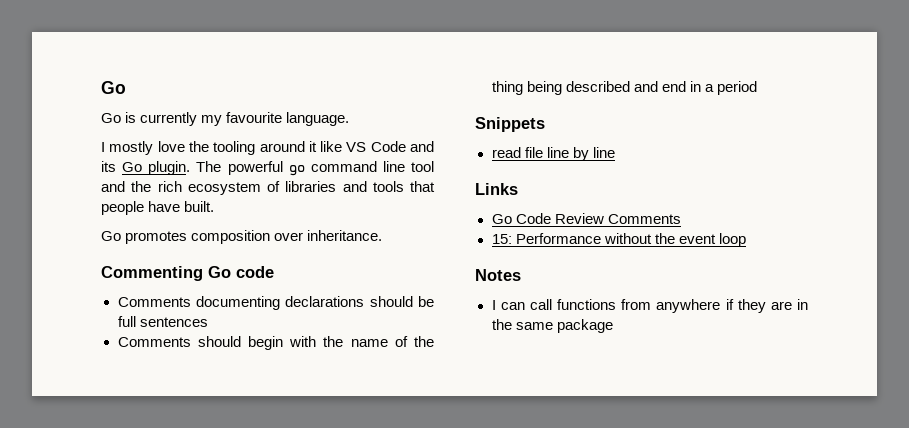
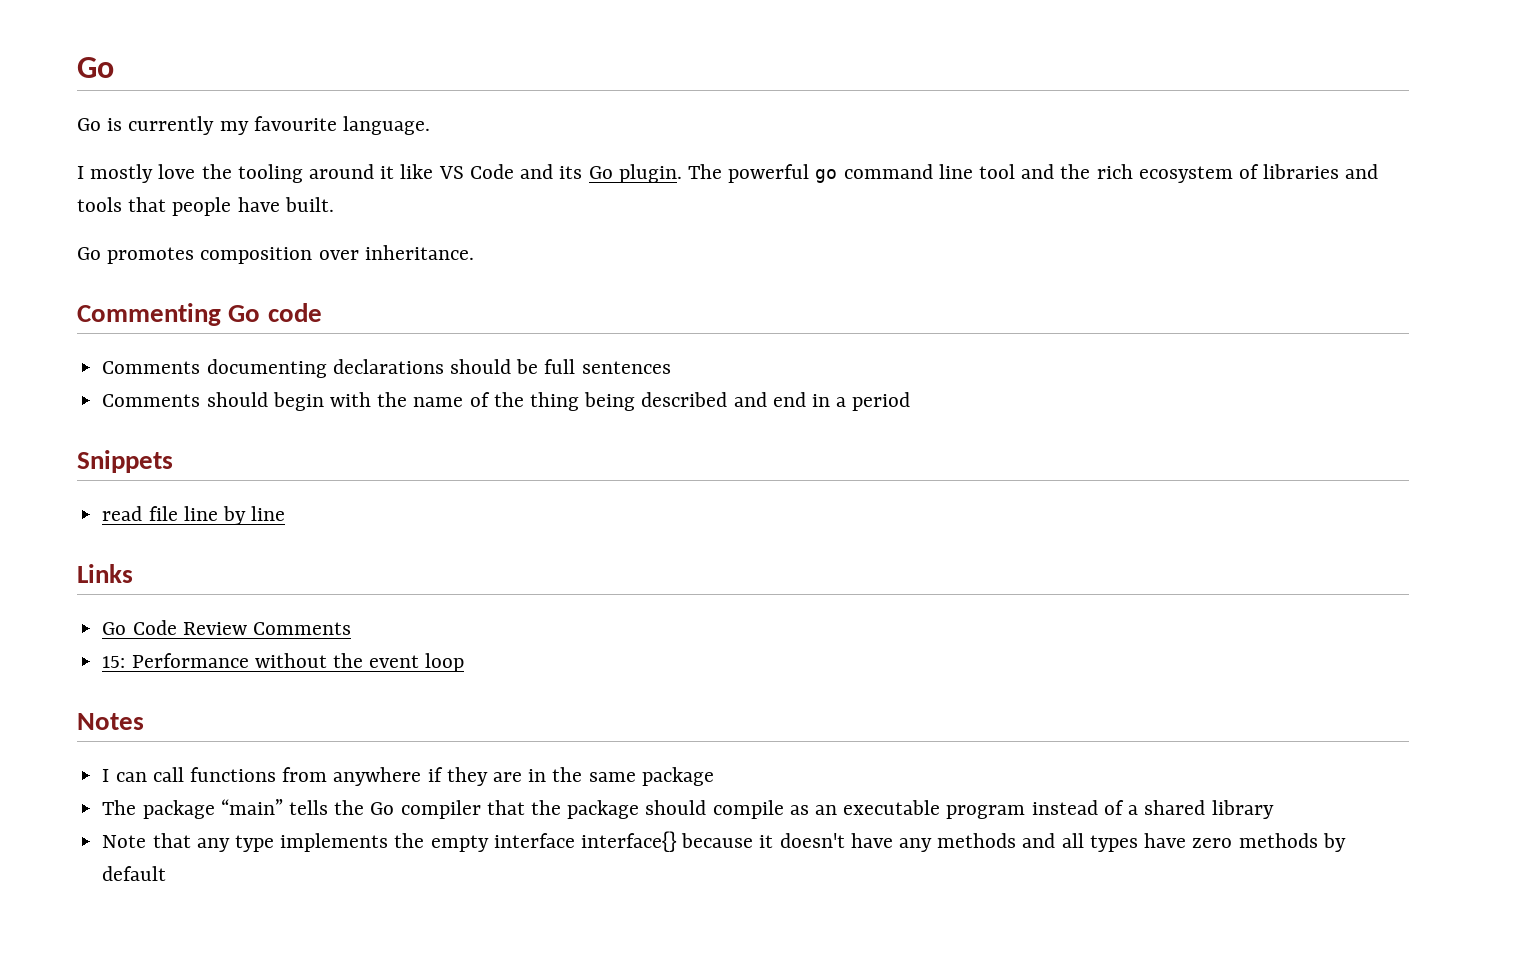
(613, 326) none -> [102,799,1274,819] [102,831,1346,852] [102,866,167,881] // The package “main” tells the Go compiler that the package should compile as an executable program instead of a shared library // Note that any type implements the empty interface interface{} because it doesn't have any methods and all types have zero methods by default

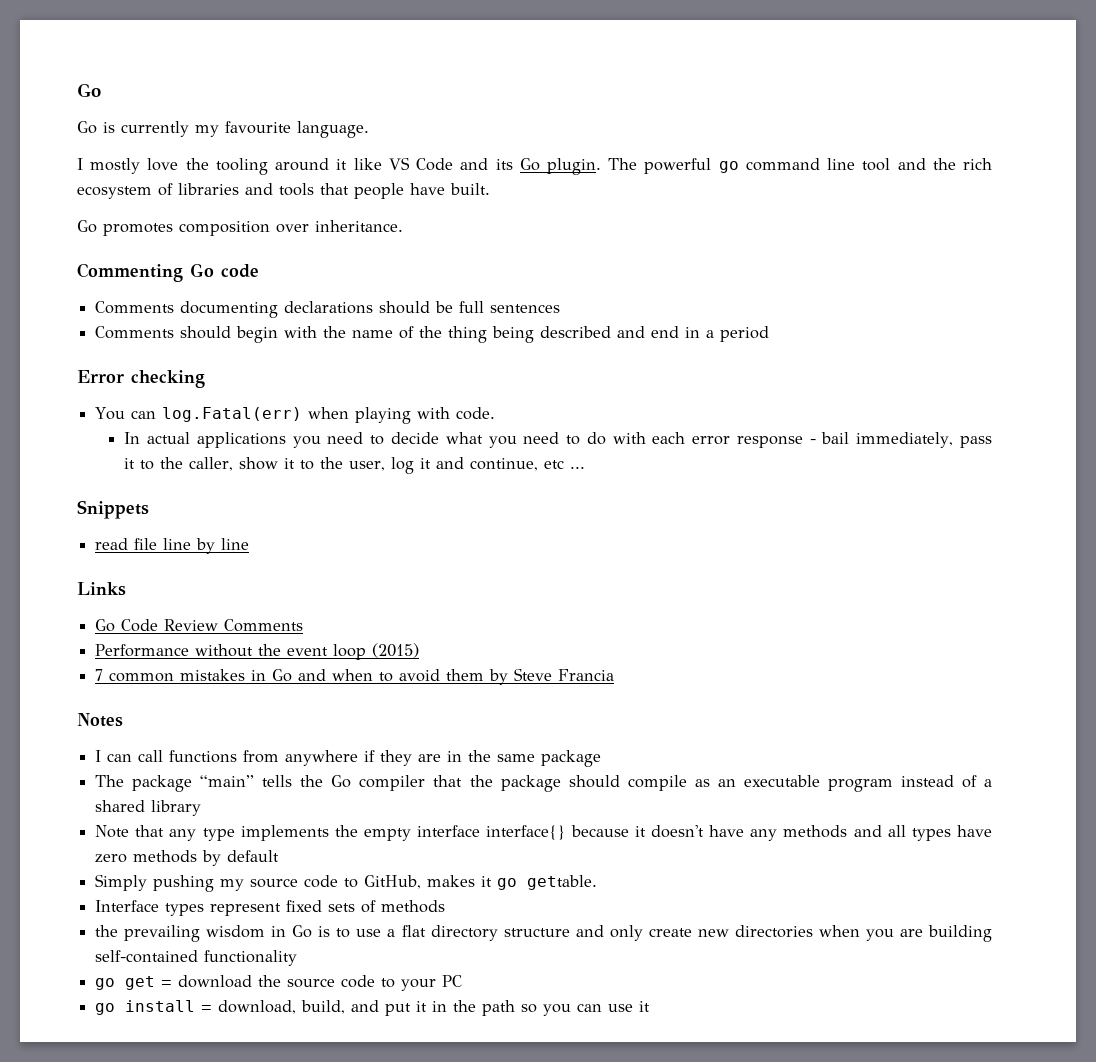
(911, 401) none -> [77,370,205,388] [95,407,496,424] [124,432,993,448] [124,457,586,474] // Error checking // You can log.Fatal(err) when playing with code. // In actual applications you need to decide what you need to do with each error response - bail immediately, pass it to the caller, show it to the user, log it and continue, etc ...
[102,656,126,668] 15: -> (304, 625) none
(465, 662) none -> [372,643,420,658] [95,668,615,685] (2015) // 7 common mistakes in Go and when to avoid them by Steve Francia
(167, 873) none -> [95,874,598,892] [95,900,446,916] [95,925,993,942] [95,950,298,966] [95,975,463,991] [95,1000,651,1016] // Simply pushing my source code to GitHub, makes it go gettable. // Interface types represent fixed sets of methods // the prevailing wisdom in Go is to use a flat directory structure and only create new directories when you are building self-contained functionality // go get = download the source code to your PC // go install = download, build, and put it in the path so you can use it

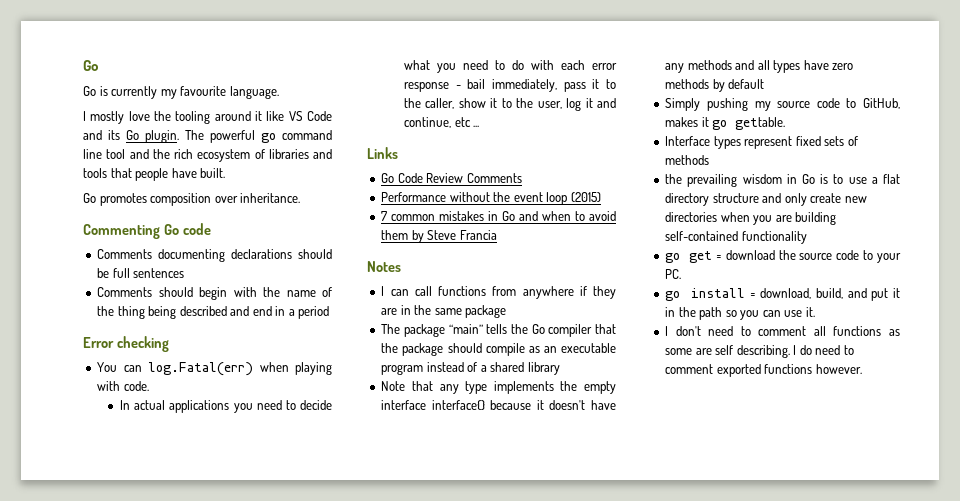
[77,500,149,519] [95,538,250,554] // Snippets // read file line by line -> (480, 126) none
[442,975,463,987] PC -> [665,269,682,279] PC.
[639,1001,651,1012] it -> [805,307,815,317] [665,326,900,336] [665,345,854,358] [665,364,862,377] it. // I don't need to comment all functions as some are self describing. I do need to comment exported functions however.

